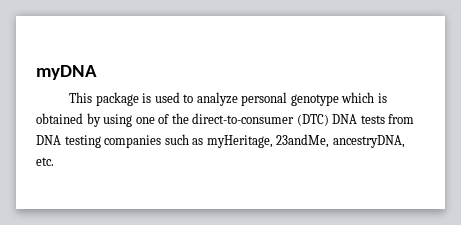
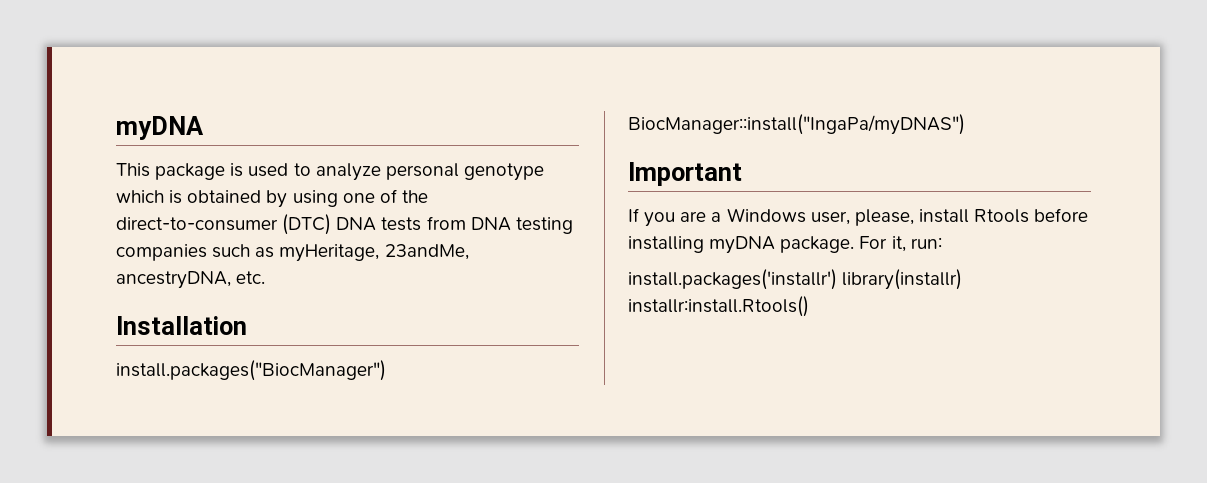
(54, 161) none -> [116,316,247,335] [116,360,386,381] [628,114,965,135] [628,162,742,186] [628,208,1089,227] [628,236,942,254] [628,269,963,290] [628,296,809,317] // Installation // install.packages("BiocManager") BiocManager::install("IngaPa/myDNAS") // Important // If you are a Windows user, please, install Rtools before installing myDNA package. For it, run: // install.packages('installr') library(installr) installr:install.Rtools()

